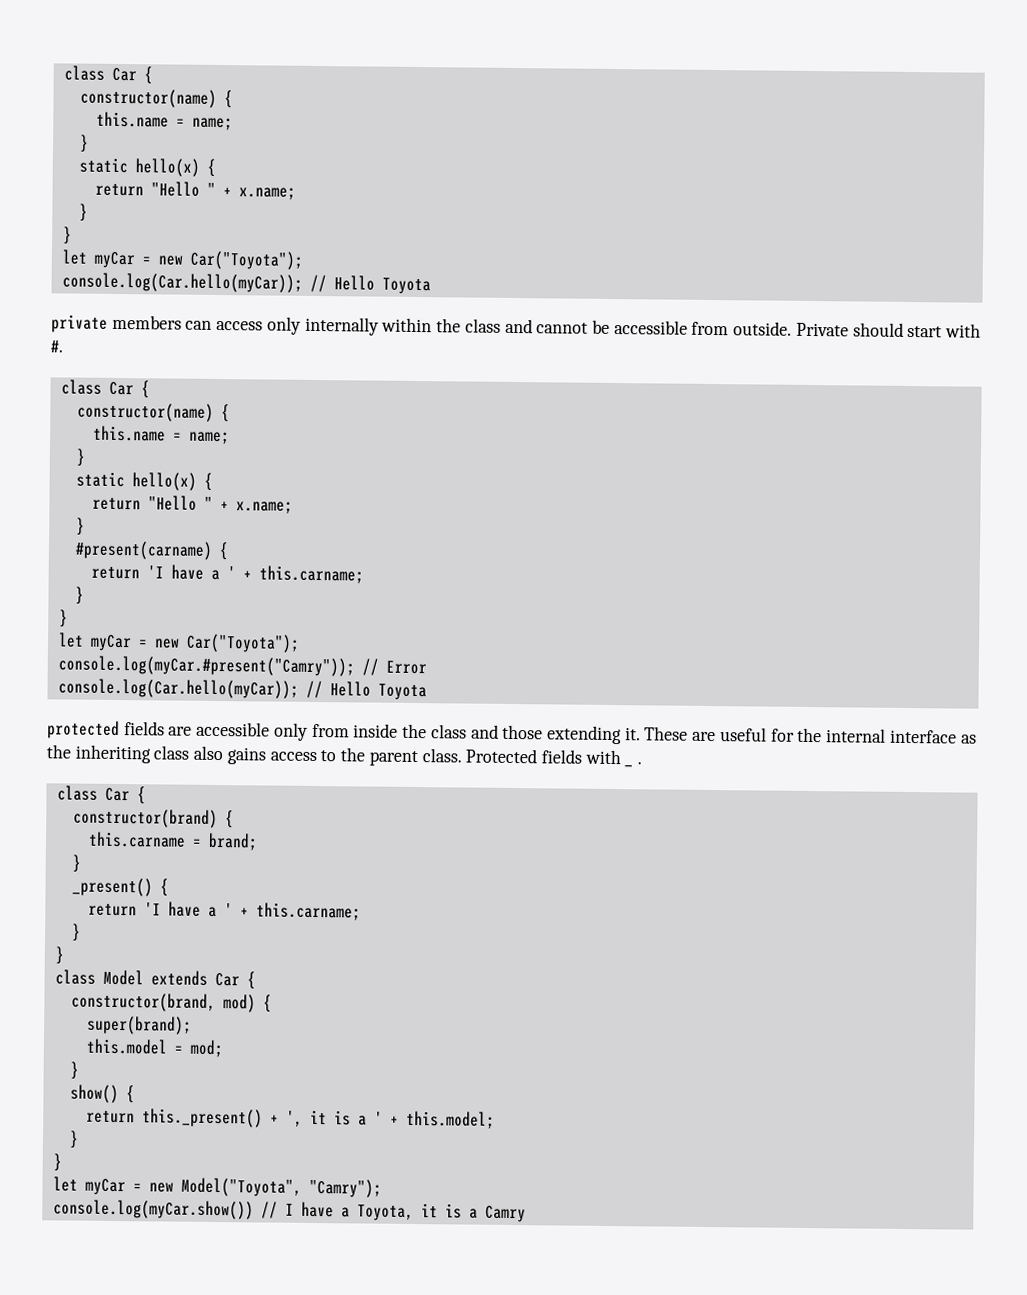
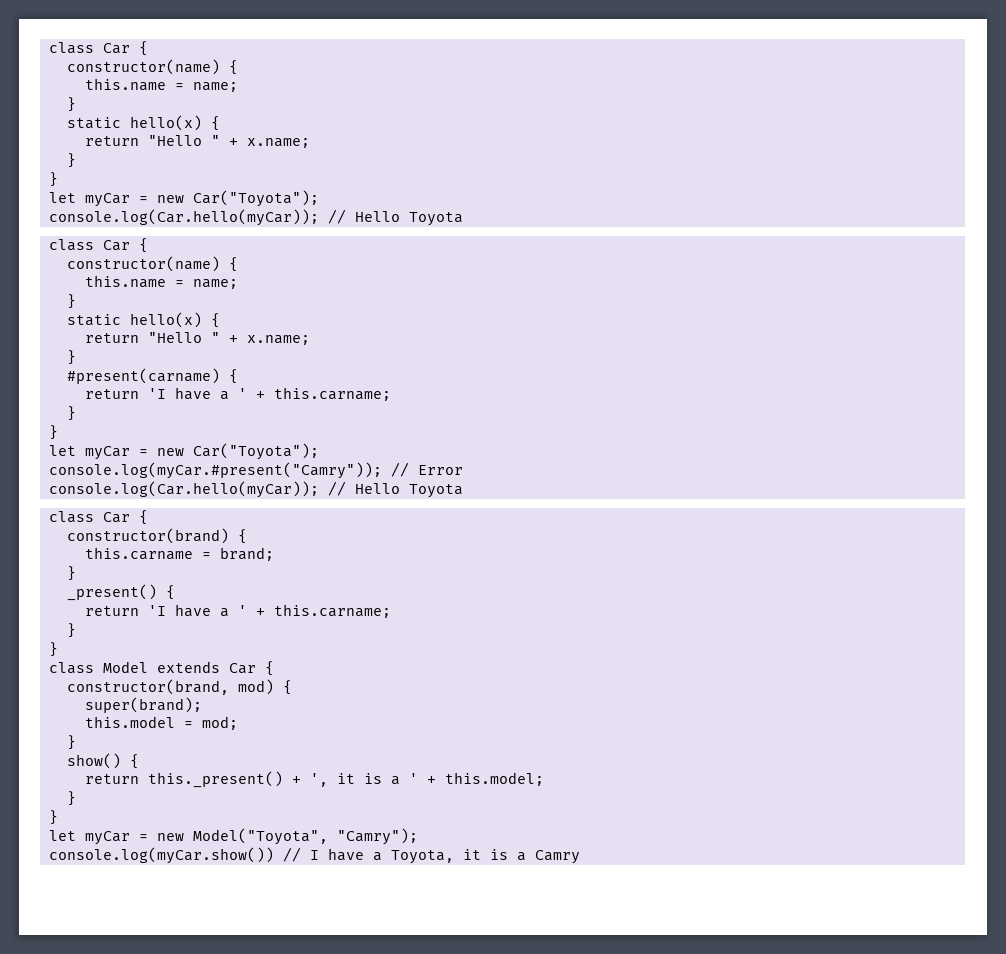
[51,314,982,338] [50,340,64,353] // private members can access only internally within the class and cannot be accessible from outside. Private should start with #. -> (464, 219) none
[47,720,977,745] [46,744,643,768] // protected fields are accessible only from inside the class and those extending it. These are useful for the internal interface as the inheriting class also gains access to the parent class. Protected fields with _ . -> (464, 491) none

